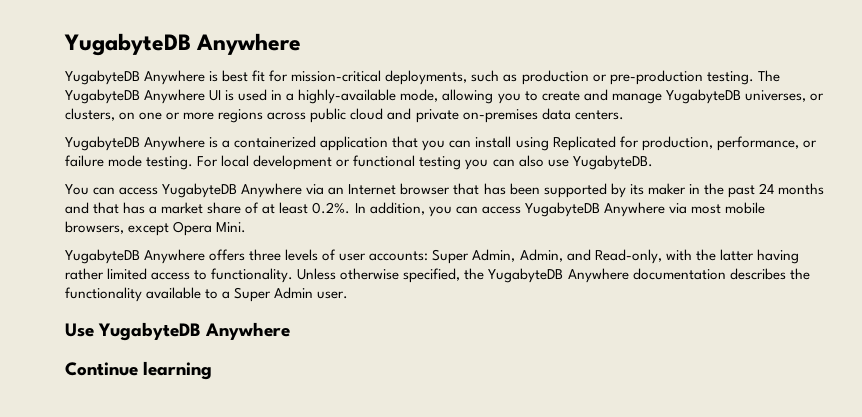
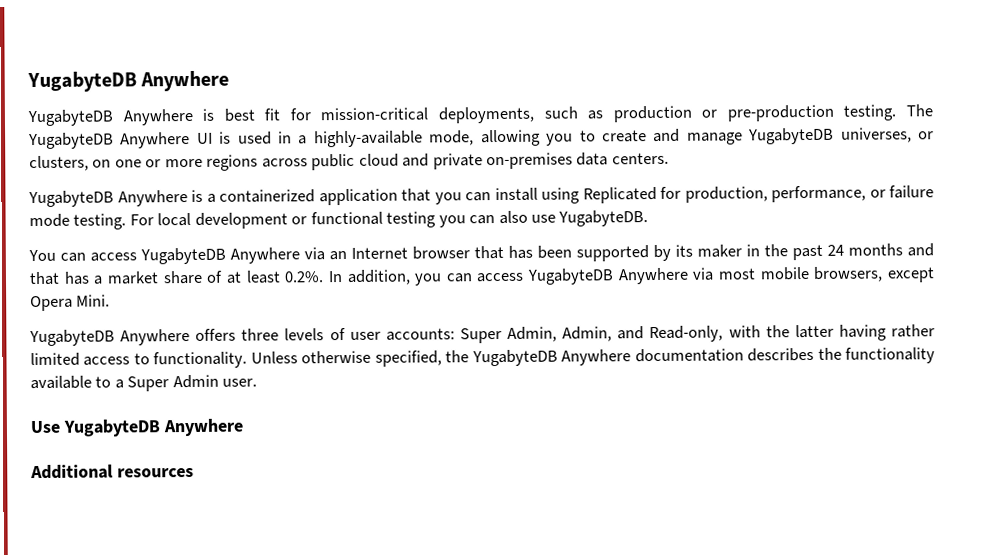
[65,361,213,380] Continue learning -> [30,464,194,480] Additional resources

